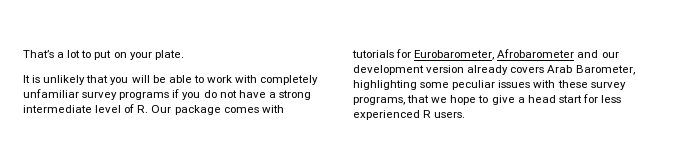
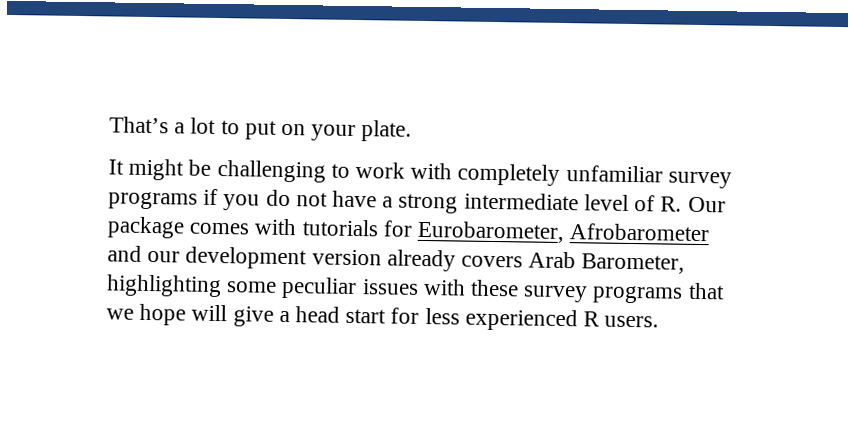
[32,75,192,85] is unlikely that you will be able -> [128,158,326,183] might be challenging
[353,97,405,105] programs, -> [592,285,684,304] programs
[478,95,489,103] to -> [191,304,228,322] will

